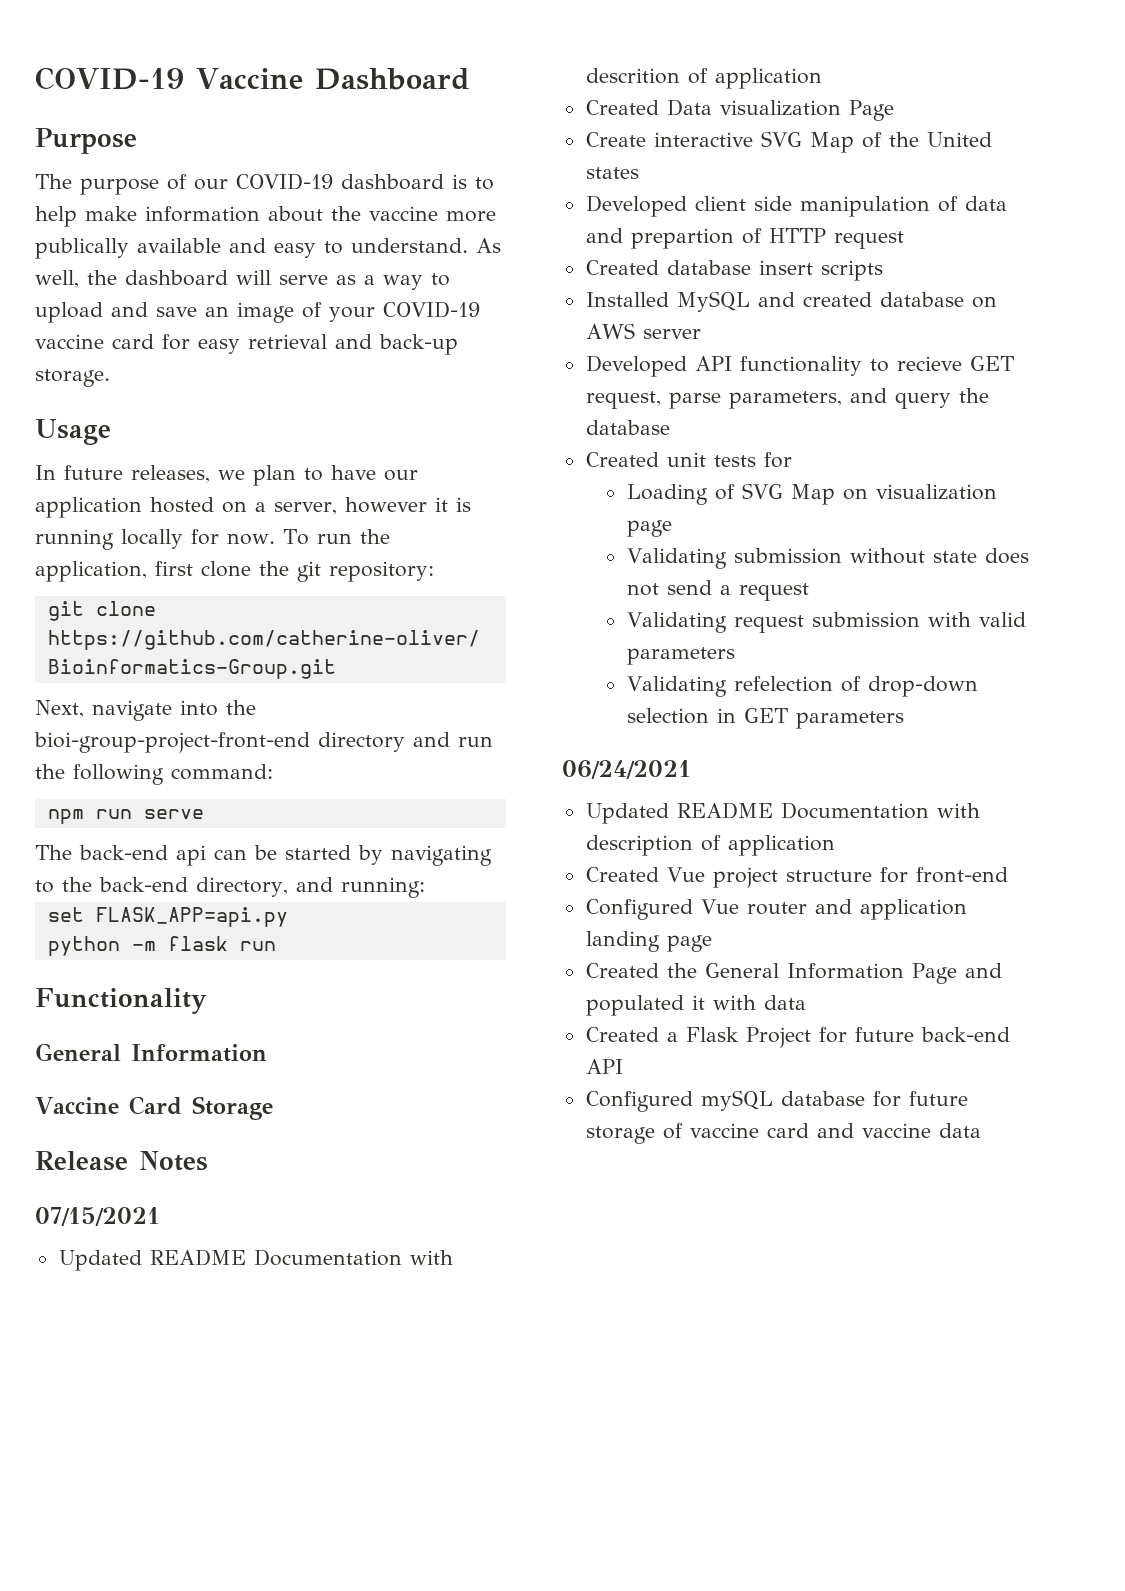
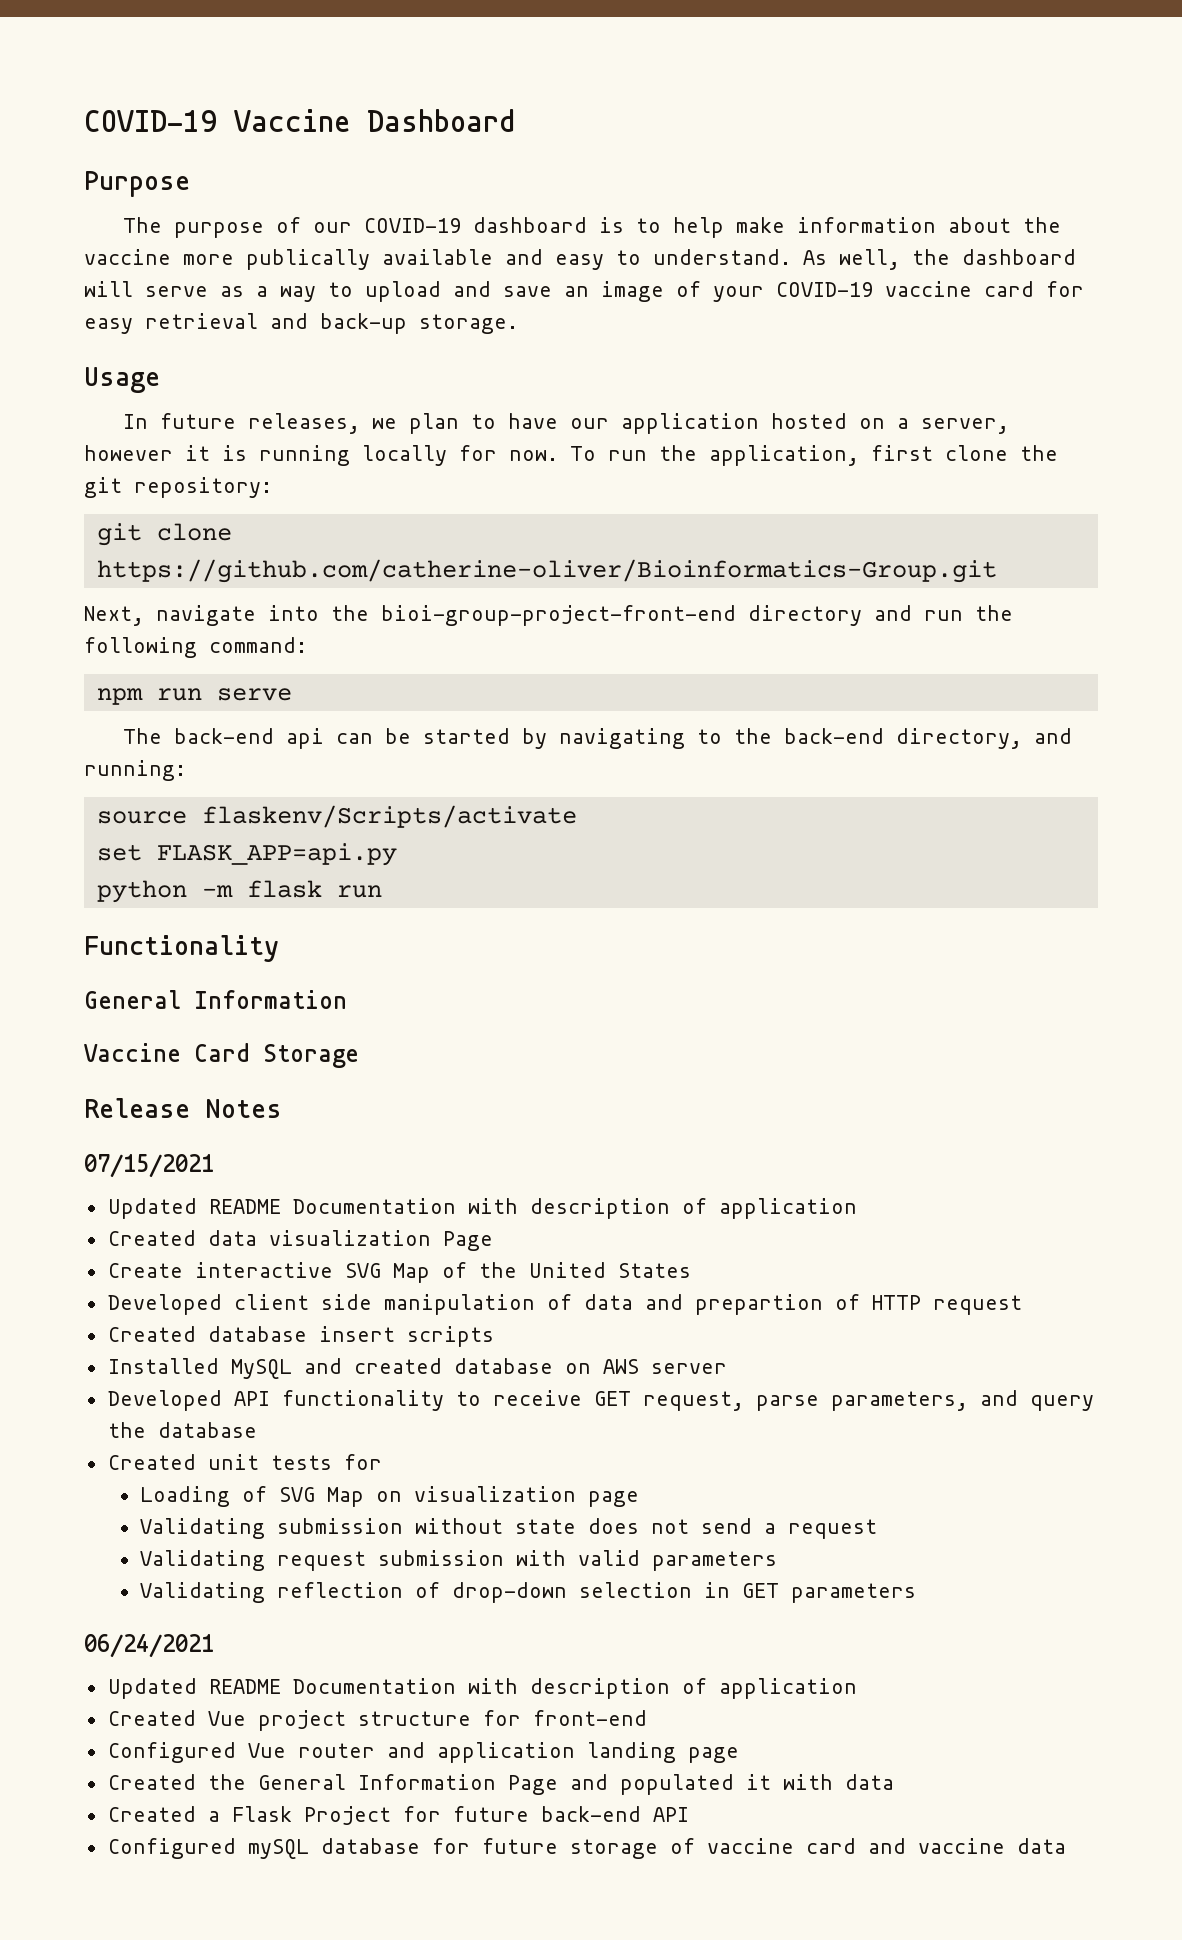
(425, 887) none -> [96,805,577,828] // source flaskenv/Scripts/activate
[585,68,822,89] [585,99,712,116] descrition of application // Created Data -> [529,1198,857,1219] [107,1230,257,1246] description of application // Created data
[585,167,639,179] states -> [617,1263,691,1278] States
[896,356,962,371] recieve -> [492,1390,582,1406] receive
[733,676,833,692] refelection -> [277,1582,404,1598] reflection

